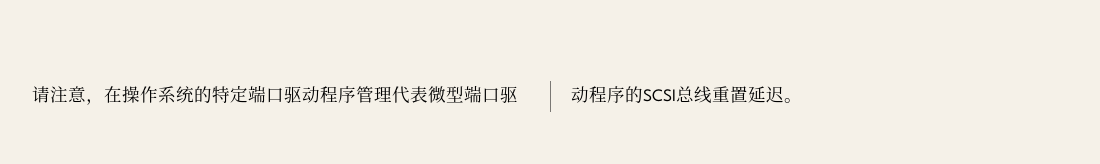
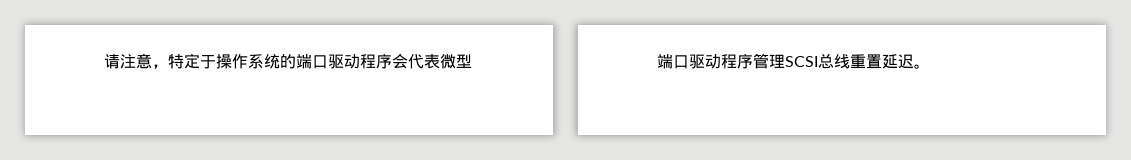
[104,86,122,103] 在 -> [168,53,216,69] 特定于
[212,85,392,104] 特定端口驱动程序管理 -> [296,53,408,69] 端口驱动程序会
[625,86,643,103] 的 -> [753,53,785,69] 管理

